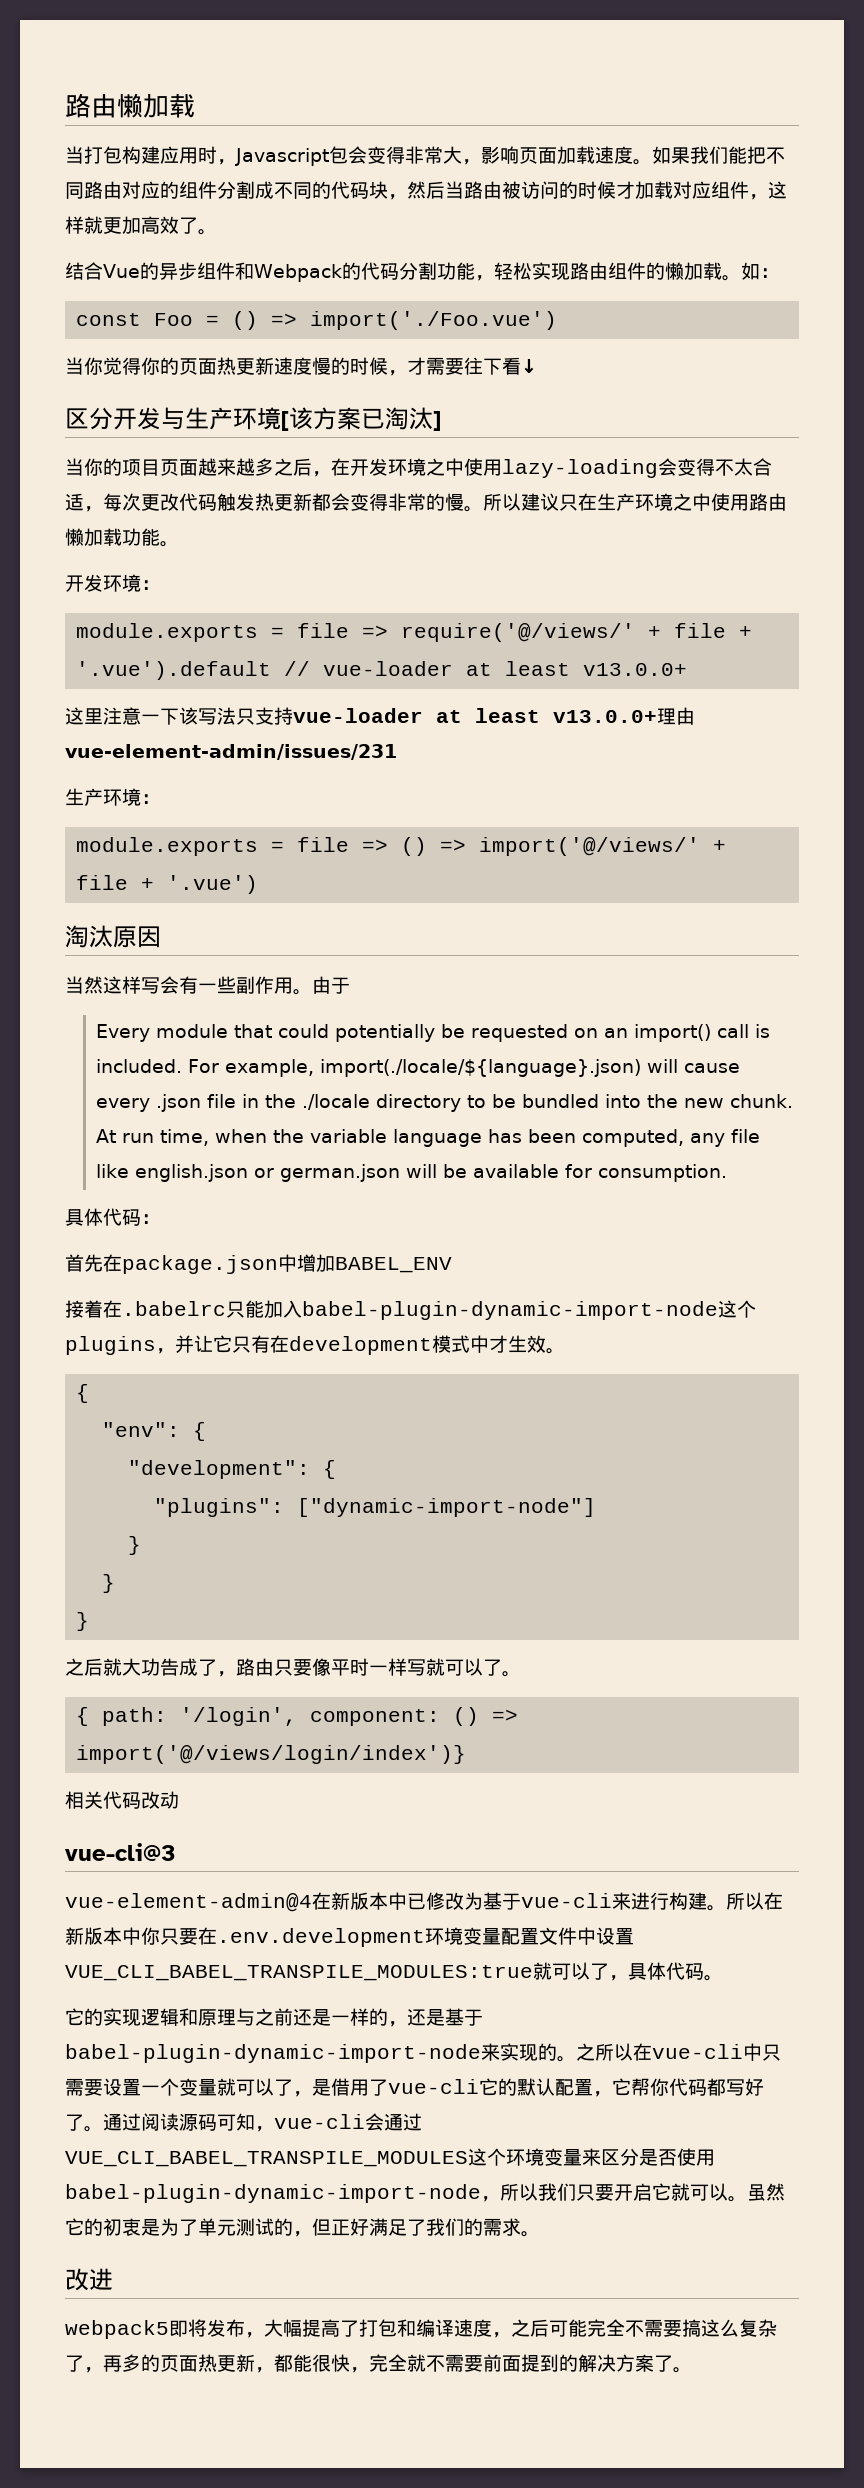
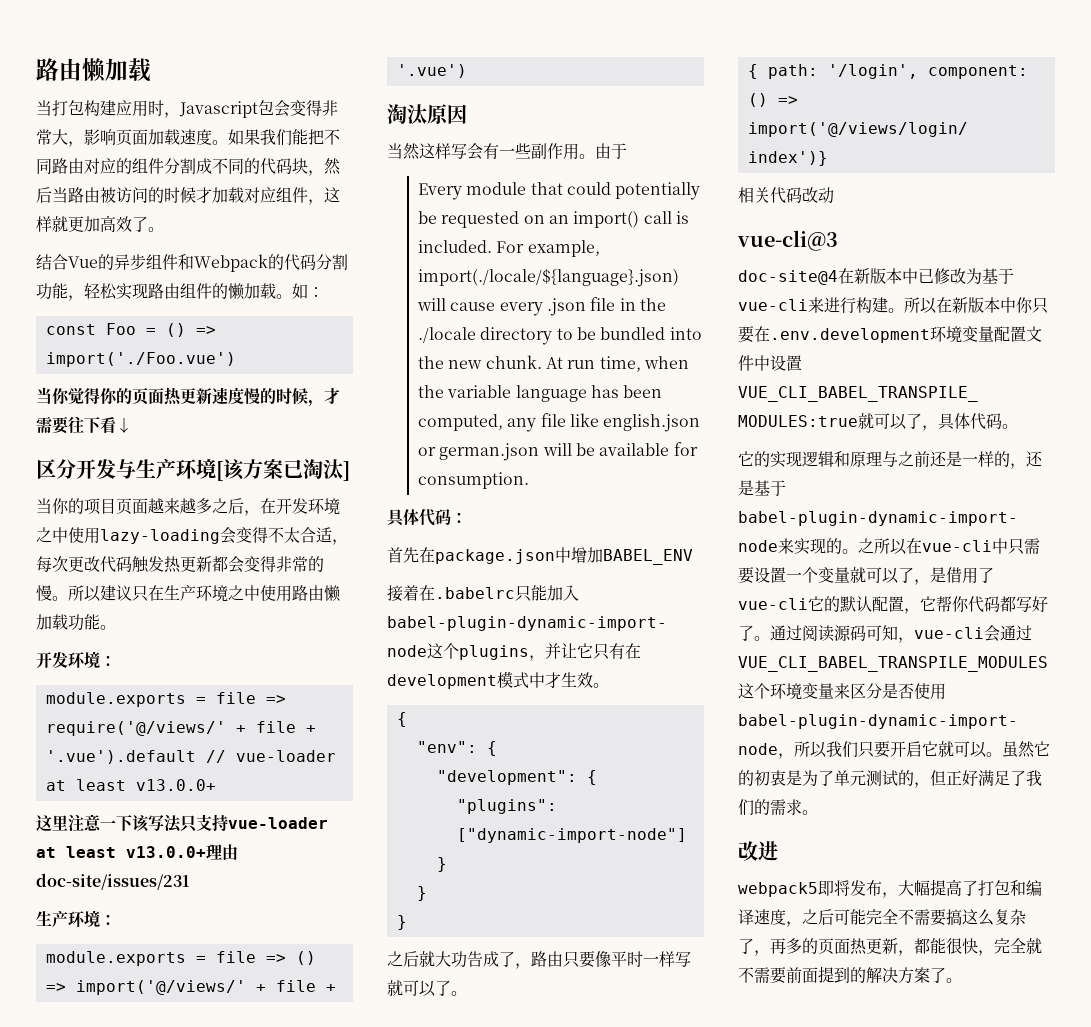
[65,744,397,760] vue-element-admin/issues/231 -> [36,873,189,890] doc-site/issues/231
[65,1893,312,1912] vue-element-admin@4 -> [738,270,838,285] doc-site@4

